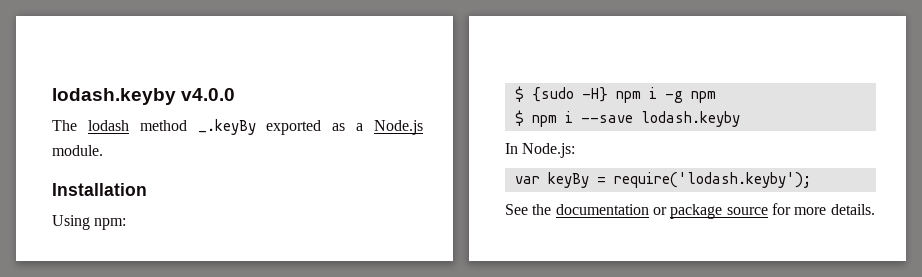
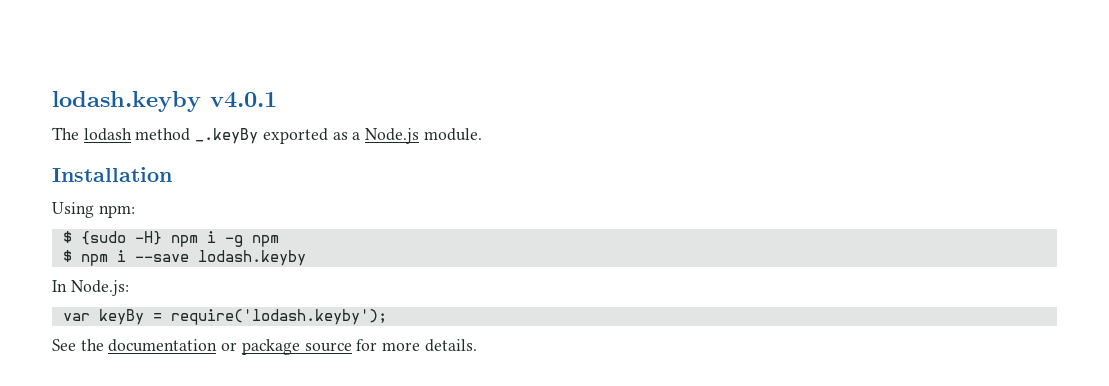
[52,88,236,105] lodash.keyby v4.0.0 -> [52,91,277,112] lodash.keyby v4.0.1

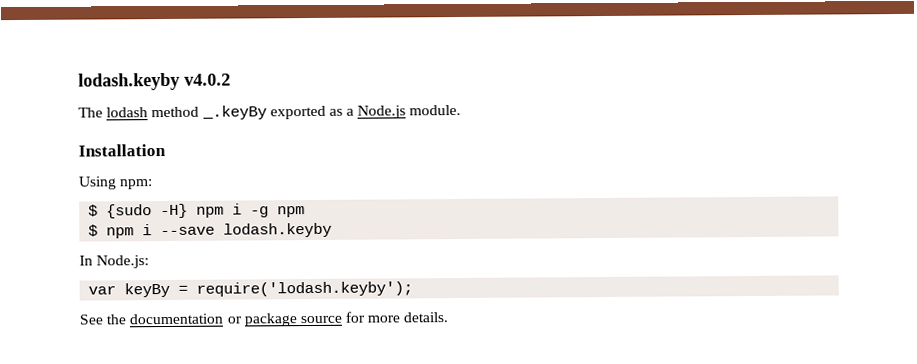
[52,91,277,112] lodash.keyby v4.0.1 -> [78,72,231,91] lodash.keyby v4.0.2

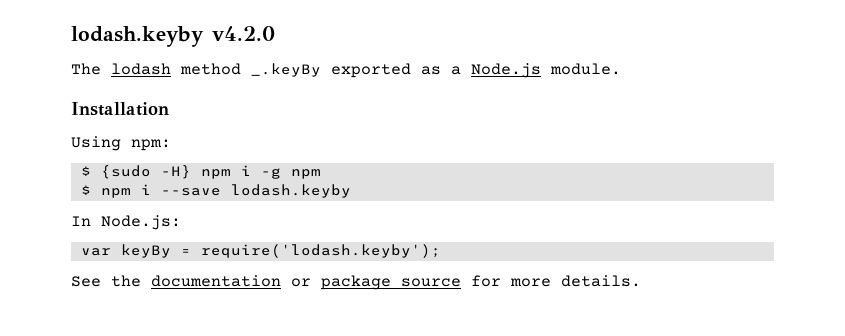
[78,72,231,91] lodash.keyby v4.0.2 -> [71,26,275,47] lodash.keyby v4.2.0

